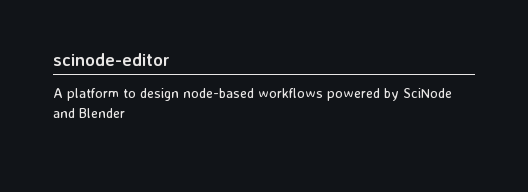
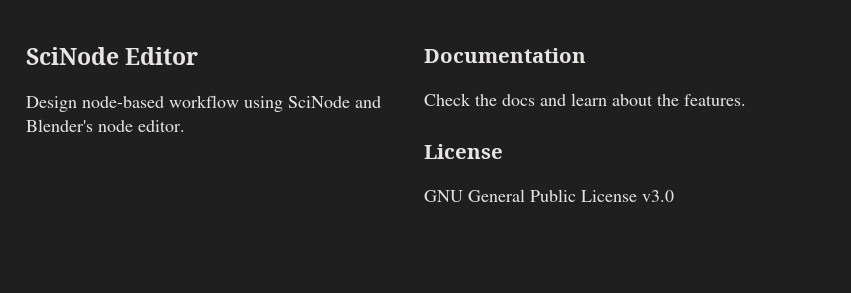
[53,53,170,66] [53,88,452,101] [53,108,125,118] scinode-editor // A platform to design node-based workflows powered by SciNode and Blender -> [26,47,199,65] [26,95,381,112] [26,119,185,132] [424,48,586,63] [424,93,746,106] [424,144,503,159] [424,189,674,202] SciNode Editor // Design node-based workflow using SciNode and Blender's node editor. // Documentation // Check the docs and learn about the features. // License // GNU General Public License v3.0

